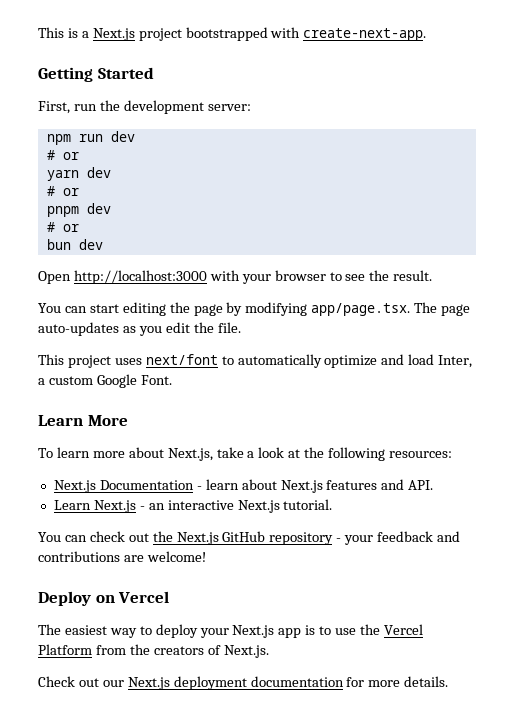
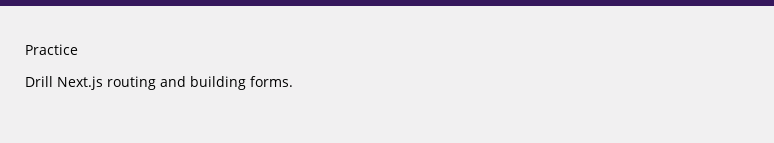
[38,27,427,41] [38,67,154,82] [38,100,251,114] [46,131,135,145] [46,150,79,160] [46,167,111,181] [46,186,79,196] [46,203,111,217] [46,222,79,232] [46,239,103,250] [38,270,433,284] [38,302,471,316] [38,322,241,336] [38,354,473,368] [38,374,172,388] [38,415,128,426] [38,447,453,461] [53,479,434,493] [53,499,333,513] [38,531,461,545] [38,551,206,562] [38,591,170,606] [38,624,423,638] [38,644,269,658] [38,676,449,690] This is a Next.js project bootstrapped with create-next-app. // Getting Started // First, run the development server: // npm run dev // # or // yarn dev // # or // pnpm dev // # or // bun dev // Open http://localhost:3000 with your browser to see the result. // You can start editing the page by modifying app/page.tsx. The page auto-updates as you edit the file. // This project uses next/font to automatically optimize and load Inter, a custom Google Font. // Learn More // To learn more about Next.js, take a look at the following resources: // Next.js Documentation - learn about Next.js features and API. // Learn Next.js - an interactive Next.js tutorial. // You can check out the Next.js GitHub repository - your feedback and contributions are welcome! // Deploy on Vercel // The easiest way to deploy your Next.js app is to use the Vercel Platform from the creators of Next.js. // Check out our Next.js deployment documentation for more details. -> [25,44,78,55] [25,76,293,90] Practice // Drill Next.js routing and building forms.

